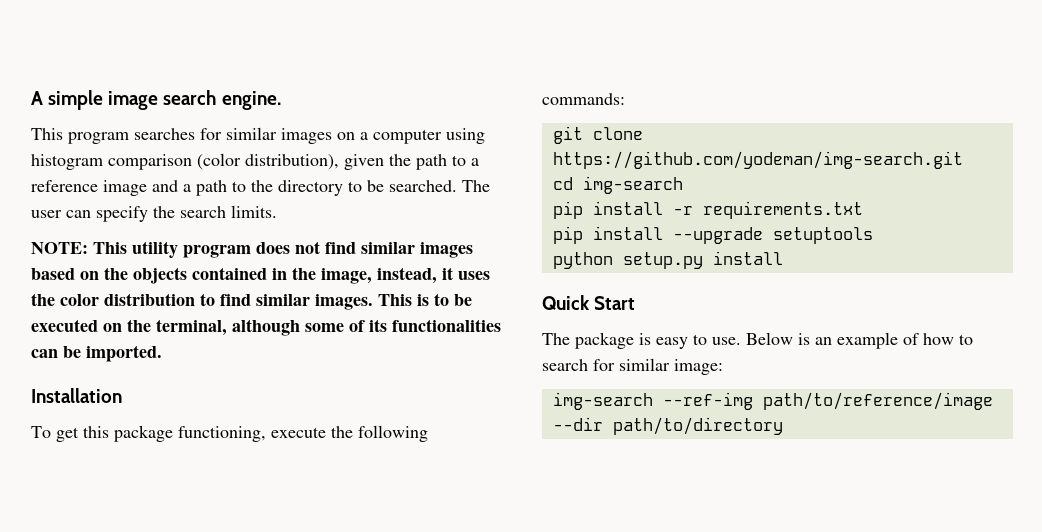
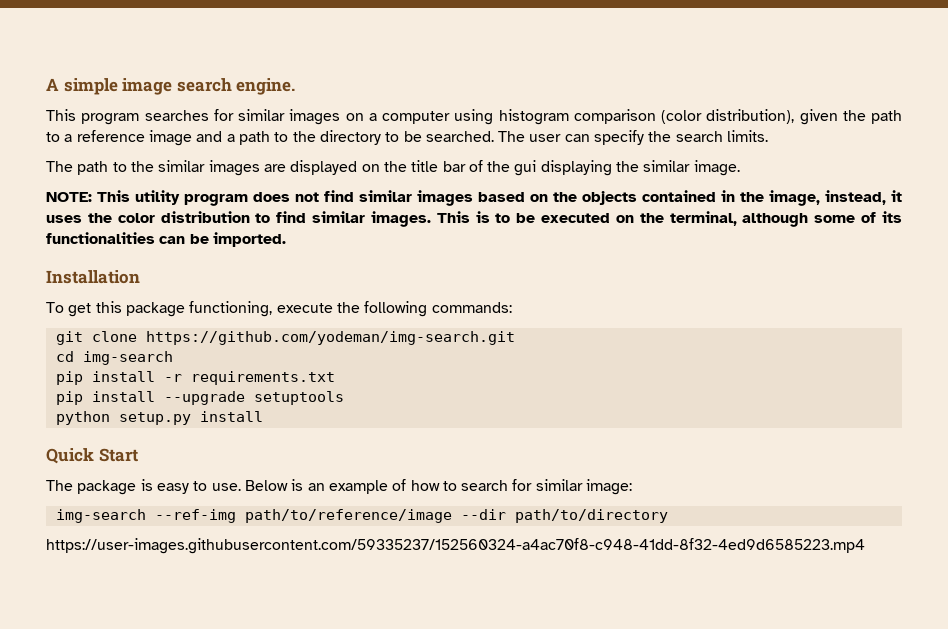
(277, 211) none -> [46,160,740,176] // The path to the similar images are displayed on the title bar of the gui displaying the similar image.
(783, 426) none -> [46,538,865,554] // https://user-images.githubusercontent.com/59335237/152560324-a4ac70f8-c948-41dd-8f32-4ed9d6585223.mp4

